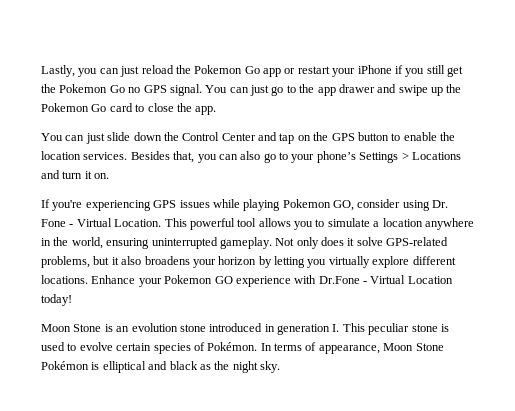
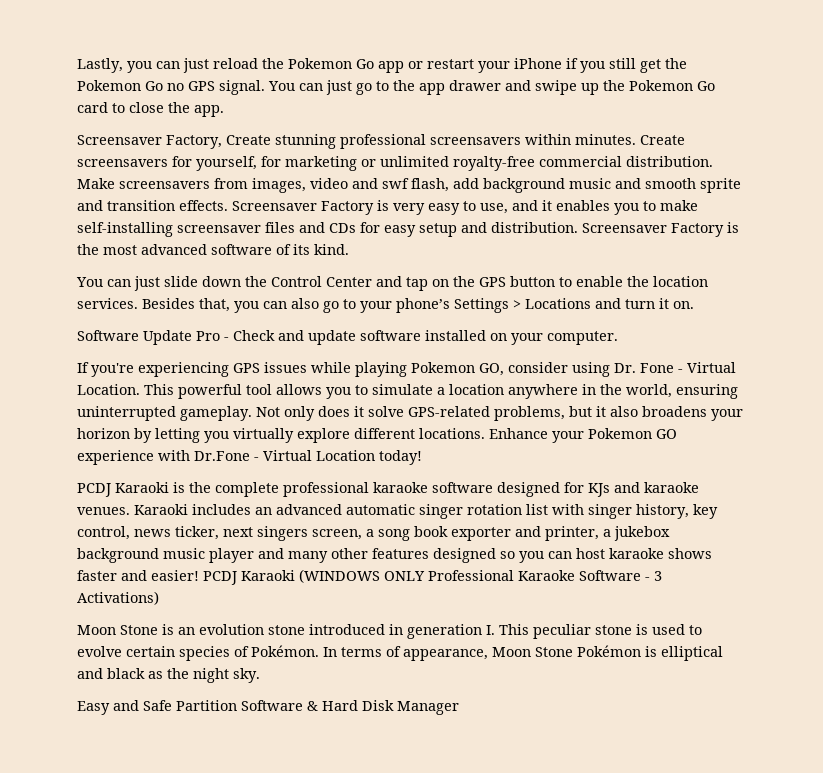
(217, 110) none -> [77,134,685,149] [77,156,713,171] [77,178,741,193] [77,200,698,215] [77,222,739,237] [77,244,349,255] // Screensaver Factory, Create stunning professional screensavers within minutes. Create screensavers for yourself, for marketing or unlimited royalty-free commercial distribution. Make screensavers from images, video and swf flash, add background music and smooth sprite and transition effects. Screensaver Factory is very easy to use, and it enables you to make self-installing screensaver files and CDs for easy setup and distribution. Screensaver Factory is the most advanced software of its kind.
(110, 176) none -> [77,330,618,345] // Software Update Pro - Check and update software installed on your computer.
(72, 300) none -> [77,482,699,497] [77,504,718,519] [77,526,670,541] [77,548,712,563] [77,569,662,585] [77,591,159,605] // PCDJ Karaoki is the complete professional karaoke software designed for KJs and karaoke venues. Karaoki includes an advanced automatic singer rotation list with singer history, key control, news ticker, next singers screen, a song book exporter and printer, a jukebox background music player and many other features designed so you can host karaoke shows faster and easier! PCDJ Karaoki (WINDOWS ONLY Professional Karaoke Software - 3 Activations)
(280, 367) none -> [77,700,459,715] // Easy and Safe Partition Software & Hard Disk Manager

